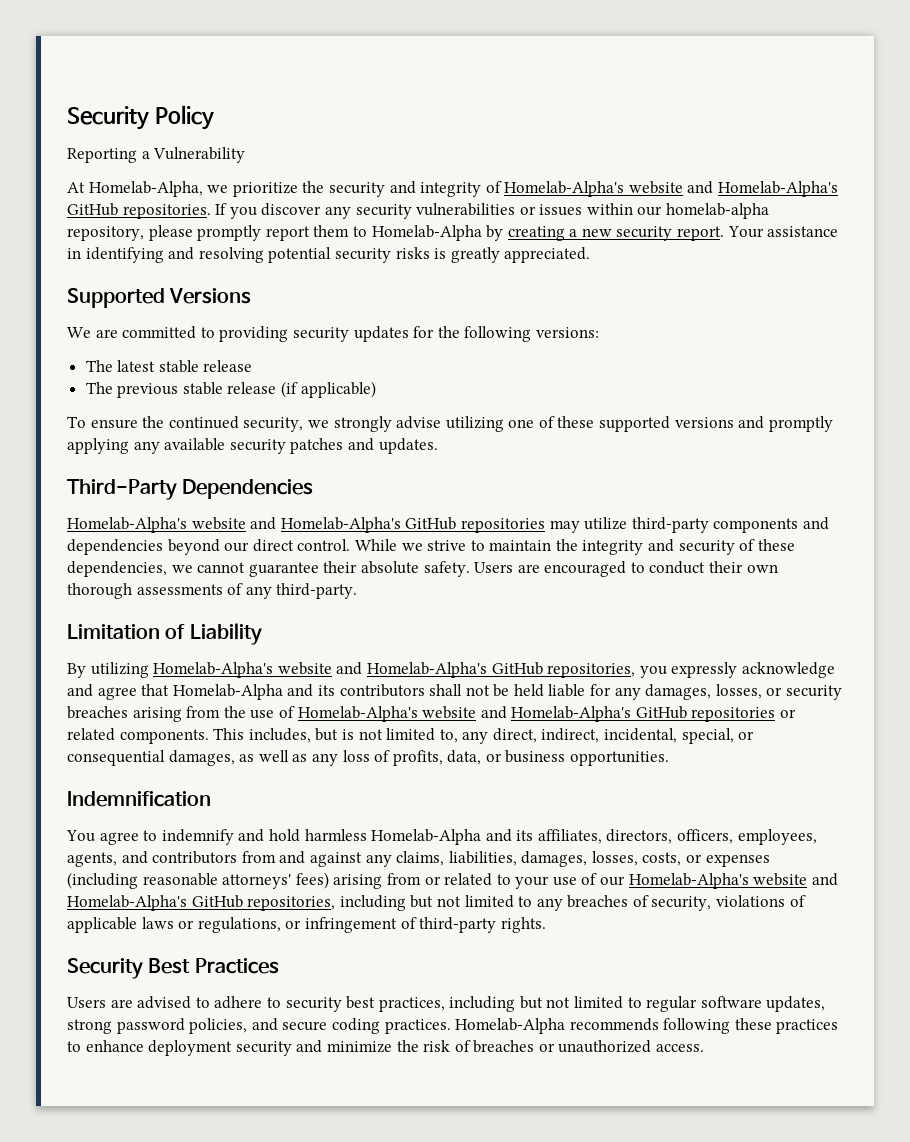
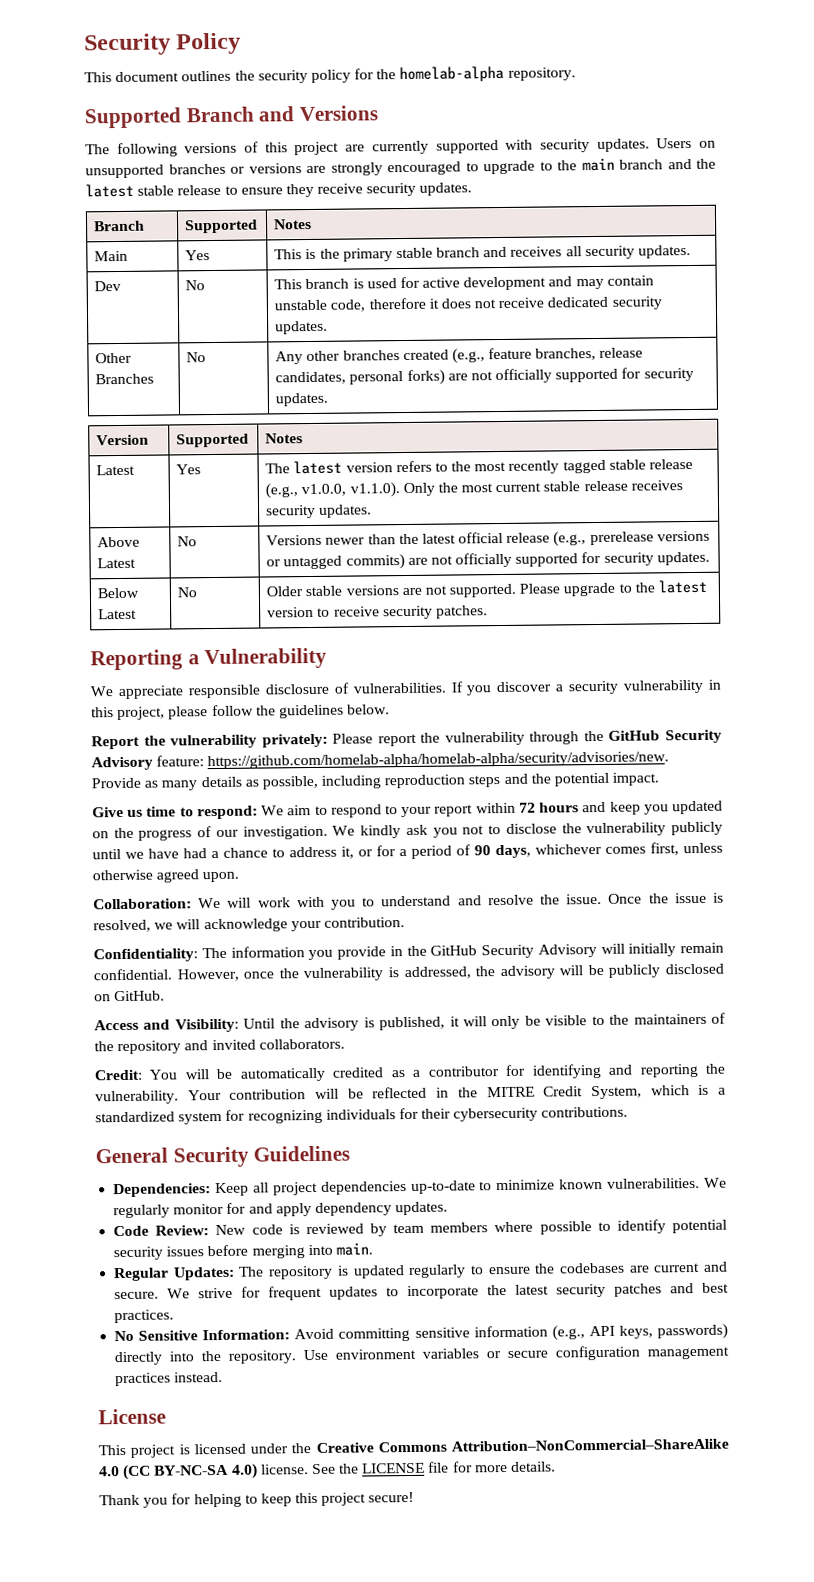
[67,147,246,163] [67,181,839,197] [67,203,770,219] [67,225,839,241] [67,247,591,263] [67,288,252,308] [67,326,599,342] [85,360,253,373] [85,381,376,398] [67,416,833,432] [67,438,438,454] [67,479,314,500] [67,517,829,533] [67,539,795,555] [67,561,778,577] [67,583,358,599] [67,623,262,645] [67,662,835,678] [67,684,843,700] [67,706,797,722] [67,728,755,744] [67,750,670,766] [67,791,211,807] [66,829,817,845] [67,851,770,867] [67,872,838,889] [67,895,806,911] [67,917,546,933] [67,958,279,979] [67,996,826,1012] [67,1018,839,1034] [67,1040,705,1056] Reporting a Vulnerability // At Homelab-Alpha, we prioritize the security and integrity of Homelab-Alpha's website and Homelab-Alpha's GitHub repositories. If you discover any security vulnerabilities or issues within our homelab-alpha repository, please promptly report them to Homelab-Alpha by creating a new security report. Your assistance in identifying and resolving potential security risks is greatly appreciated. // Supported Versions // We are committed to providing security updates for the following versions: // The latest stable release // The previous stable release (if applicable) // To ensure the continued security, we strongly advise utilizing one of these supported versions and promptly applying any available security patches and updates. // Third-Party Dependencies // Homelab-Alpha's website and Homelab-Alpha's GitHub repositories may utilize third-party components and dependencies beyond our direct control. While we strive to maintain the integrity and security of these dependencies, we cannot guarantee their absolute safety. Users are encouraged to conduct their own thorough assessments of any third-party. // Limitation of Liability // By utilizing Homelab-Alpha's website and Homelab-Alpha's GitHub repositories, you expressly acknowledge and agree that Homelab-Alpha and its contributors shall not be held liable for any damages, losses, or security breaches arising from the use of Homelab-Alpha's website and Homelab-Alpha's GitHub repositories or related components. This includes, but is not limited to, any direct, indirect, incidental, special, or consequential damages, as well as any loss of profits, data, or business opportunities. // Indemnification // You agree to indemnify and hold harmless Homelab-Alpha and its affiliates, directors, officers, employees, agents, and contributors from and against any claims, liabilities, damages, losses, costs, or expenses (including reasonable attorneys' fees) arising from or related to your use of our Homelab-Alpha's website and Homelab-Alpha's GitHub repositories, including but not limited to any breaches of security, violations of applicable laws or regulations, or infringement of third-party rights. // Security Best Practices // Users are advised to adhere to security best practices, including but not limited to regular software updates, strong password policies, and secure coding practices. Homelab-Alpha recommends following these practices to enhance deployment security and minimize the risk of breaches or unauthorized access. -> [84,65,576,84] [84,105,379,129] [85,137,716,158] [85,157,716,179] [85,182,473,198] [94,220,146,232] [185,219,259,234] [274,218,313,230] [94,250,129,262] [185,250,211,261] [274,244,692,262] [94,280,122,292] [185,280,206,291] [274,275,654,291] [274,296,662,312] [275,320,329,335] [95,352,133,364] [95,373,155,385] [186,352,207,363] [275,347,644,365] [275,367,694,385] [275,392,329,407] [96,434,150,446] [176,433,250,448] [265,433,304,444] [96,464,136,476] [176,464,202,475] [265,458,694,475] [265,480,683,499] [266,504,373,519] [97,536,141,548] [97,557,137,569] [177,536,198,547] [266,530,710,547] [266,551,710,570] [97,587,140,599] [98,608,138,620] [177,587,198,598] [266,579,708,598] [267,605,488,620] [90,647,328,671] [90,679,721,700] [91,704,391,721] [91,729,722,750] [91,751,670,771] [91,772,660,791] [92,800,723,820] [92,821,724,841] [92,842,723,860] [92,869,240,883] [93,892,725,910] [93,917,405,933] [93,942,724,963] [93,963,724,982] [94,990,166,1002] [94,1012,726,1033] [94,1038,345,1055] [94,1063,725,1082] [95,1084,727,1105] [95,1106,629,1125] [95,1145,351,1168] [113,1177,727,1198] [113,1201,449,1219] [113,1219,727,1237] [113,1242,373,1261] [113,1261,728,1282] [114,1282,730,1301] [114,1309,175,1324] [114,1323,729,1342] [114,1345,729,1366] [115,1371,224,1387] [98,1408,166,1425] [98,1438,729,1458] [99,1461,557,1481] [99,1491,415,1508] This document outlines the security policy for the homelab-alpha repository. // Supported Branch and Versions // The following versions of this project are currently supported with security updates. Users on unsupported branches or versions are strongly encouraged to upgrade to the main branch and the latest stable release to ensure they receive security updates. // Branch | Supported | Notes // Main | Yes | This is the primary stable branch and receives all security updates. // Dev | No | This branch is used for active development and may contain unstable code, therefore it does not receive dedicated security updates. // Other Branches | No | Any other branches created (e.g., feature branches, release candidates, personal forks) are not officially supported for security updates. // Version | Supported | Notes // Latest | Yes | The latest version refers to the most recently tagged stable release (e.g., v1.0.0, v1.1.0). Only the most current stable release receives security updates. // Above Latest | No | Versions newer than the latest official release (e.g., prerelease versions or untagged commits) are not officially supported for security updates. // Below Latest | No | Older stable versions are not supported. Please upgrade to the latest version to receive security patches. // Reporting a Vulnerability // We appreciate responsible disclosure of vulnerabilities. If you discover a security vulnerability in this project, please follow the guidelines below. // Report the vulnerability privately: Please report the vulnerability through the GitHub Security Advisory feature: https://github.com/homelab-alpha/homelab-alpha/security/advisories/new. Provide as many details as possible, including reproduction steps and the potential impact. // Give us time to respond: We aim to respond to your report within 72 hours and keep you updated on the progress of our investigation. We kindly ask you not to disclose the vulnerability publicly until we have had a chance to address it, or for a period of 90 days, whichever comes first, unless otherwise agreed upon. // Collaboration: We will work with you to understand and resolve the issue. Once the issue is resolved, we will acknowledge your contribution. // Confidentiality: The information you provide in the GitHub Security Advisory will initially remain confidential. However, once the vulnerability is addressed, the advisory will be publicly disclosed on GitHub. // Access and Visibility: Until the advisory is published, it will only be visible to the maintainers of the repository and invited collaborators. // Credit: You will be automatically credited as a contributor for identifying and reporting the vulnerability. Your contribution will be reflected in the MITRE Credit System, which is a standardized system for recognizing individuals for their cybersecurity contributions. // General Security Guidelines // Dependencies: Keep all project dependencies up-to-date to minimize known vulnerabilities. We regularly monitor for and apply dependency updates. // Code Review: New code is reviewed by team members where possible to identify potential security issues before merging into main. // Regular Updates: The repository is updated regularly to ensure the codebases are current and secure. We strive for frequent updates to incorporate the latest security patches and best practices. // No Sensitive Information: Avoid committing sensitive information (e.g., API keys, passwords) directly into the repository. Use environment variables or secure configuration management practices instead. // License // This project is licensed under the Creative Commons Attribution–NonCommercial–ShareAlike 4.0 (CC BY-NC-SA 4.0) license. See the LICENSE file for more details. // Thank you for helping to keep this project secure!

